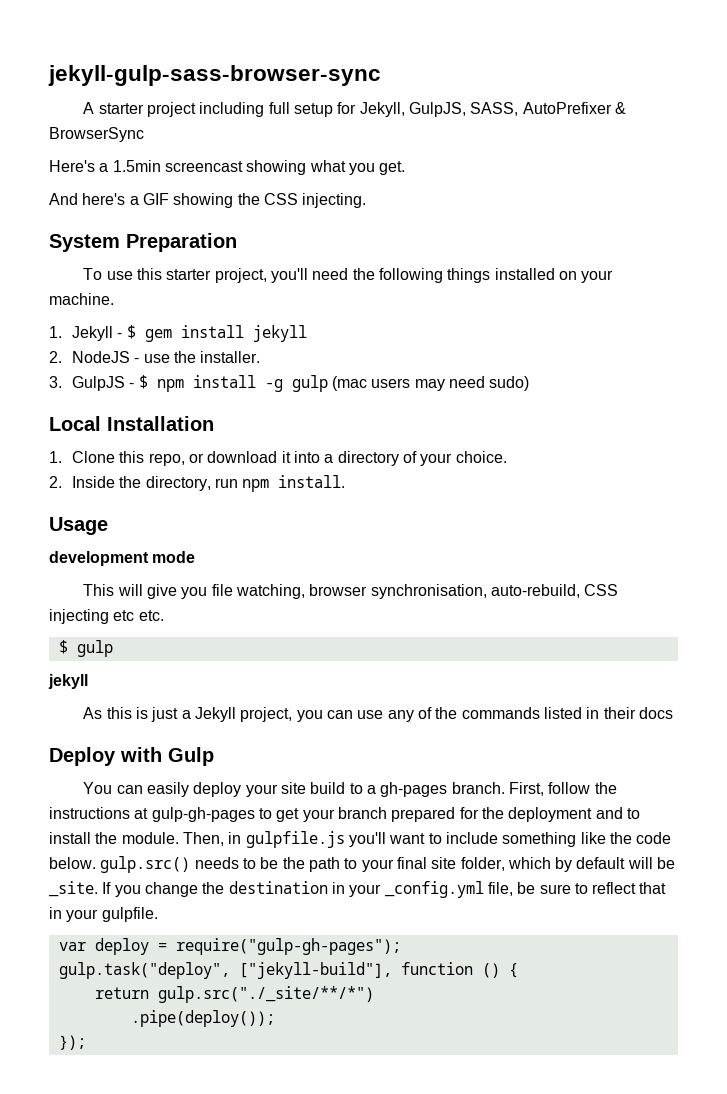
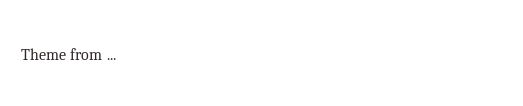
[48,65,381,86] [83,102,627,117] [49,127,144,142] [49,160,406,175] [49,193,367,208] [49,233,237,252] [83,268,614,283] [49,293,114,305] [49,325,307,342] [49,351,261,363] [49,375,530,392] [49,416,214,431] [49,451,507,466] [49,475,346,492] [49,517,108,535] [49,551,196,566] [83,584,619,599] [49,609,164,624] [58,640,113,657] [48,674,88,689] [83,707,673,722] [49,747,214,766] [83,782,617,797] [49,807,640,822] [49,831,672,848] [49,856,676,873] [49,881,667,898] [49,907,158,922] [58,938,401,955] [58,962,518,979] [94,986,374,1003] [130,1010,275,1027] [58,1035,86,1050] jekyll-gulp-sass-browser-sync // A starter project including full setup for Jekyll, GulpJS, SASS, AutoPrefixer & BrowserSync // Here's a 1.5min screencast showing what you get. // And here's a GIF showing the CSS injecting. // System Preparation // To use this starter project, you'll need the following things installed on your machine. // 1. Jekyll - $ gem install jekyll // 2. NodeJS - use the installer. // 3. GulpJS - $ npm install -g gulp (mac users may need sudo) // Local Installation // 1. Clone this repo, or download it into a directory of your choice. // 2. Inside the directory, run npm install. // Usage // development mode // This will give you file watching, browser synchronisation, auto-rebuild, CSS injecting etc etc. // $ gulp // jekyll // As this is just a Jekyll project, you can use any of the commands listed in their docs // Deploy with Gulp // You can easily deploy your site build to a gh-pages branch. First, follow the instructions at gulp-gh-pages to get your branch prepared for the deployment and to install the module. Then, in gulpfile.js you'll want to include something like the code below. gulp.src() needs to be the path to your final site folder, which by default will be _site. If you change the destination in your _config.yml file, be sure to reflect that in your gulpfile. // var deploy = require("gulp-gh-pages"); // gulp.task("deploy", ["jekyll-build"], function () { // return gulp.src("./_site/**/*") // .pipe(deploy()); // }); -> [21,48,116,60] Theme from ...

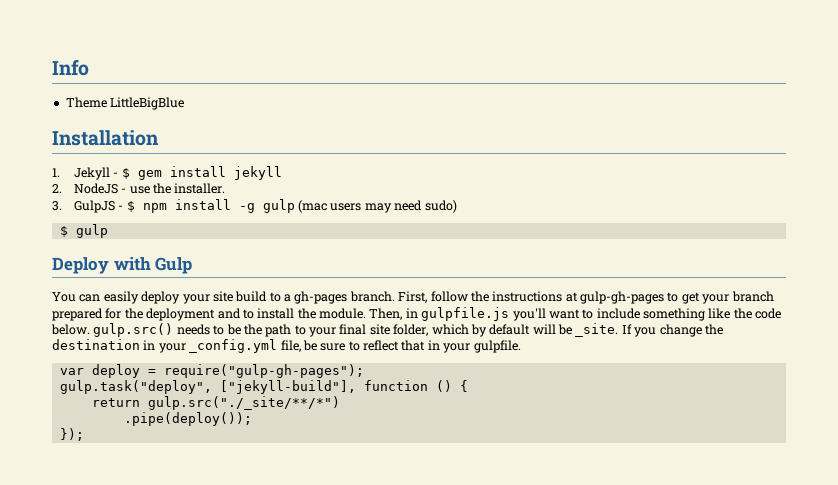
[21,48,116,60] Theme from ... -> [52,59,89,76] [65,97,185,110] [52,130,159,146] [52,166,282,180] [52,183,226,194] [52,199,457,213] [59,224,108,238] [52,257,193,274] [52,291,774,304] [52,307,782,321] [51,323,723,337] [52,339,521,353] [59,364,364,378] [59,380,468,394] [91,396,340,410] [123,412,252,426] [59,428,84,441] Info // Theme LittleBigBlue // Installation // 1. Jekyll - $ gem install jekyll // 2. NodeJS - use the installer. // 3. GulpJS - $ npm install -g gulp (mac users may need sudo) // $ gulp // Deploy with Gulp // You can easily deploy your site build to a gh-pages branch. First, follow the instructions at gulp-gh-pages to get your branch prepared for the deployment and to install the module. Then, in gulpfile.js you'll want to include something like the code below. gulp.src() needs to be the path to your final site folder, which by default will be _site. If you change the destination in your _config.yml file, be sure to reflect that in your gulpfile. // var deploy = require("gulp-gh-pages"); // gulp.task("deploy", ["jekyll-build"], function () { // return gulp.src("./_site/**/*") // .pipe(deploy()); // });

